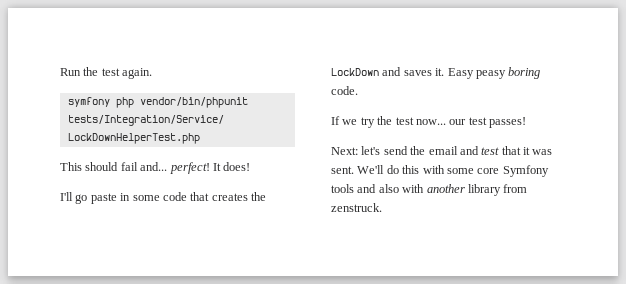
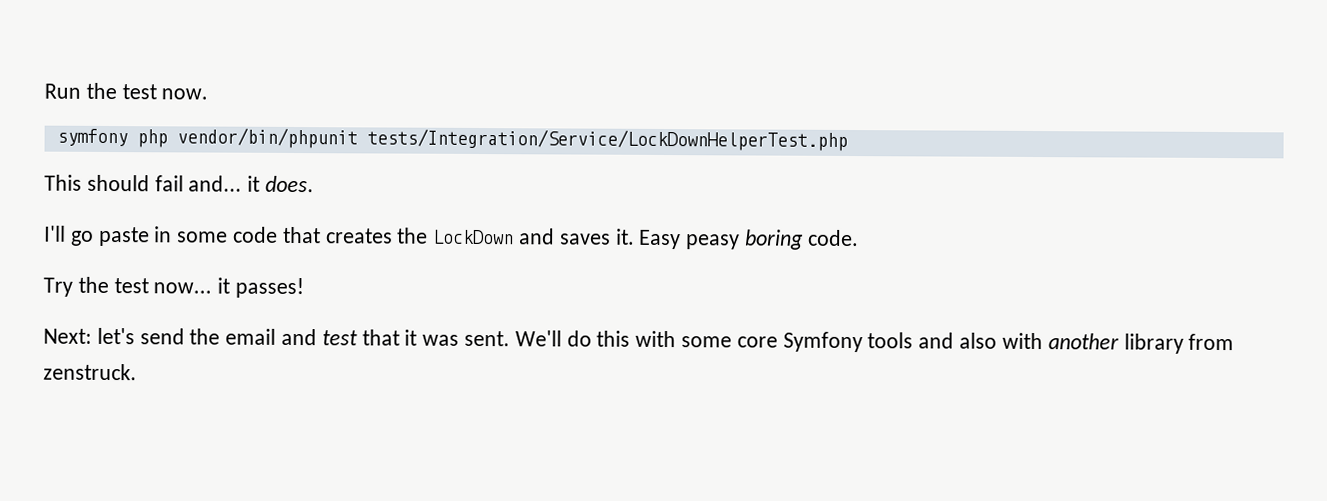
[122,68,153,79] again. -> [161,88,209,100] now.
[169,162,251,174] perfect! It does! -> [247,175,315,193] it does.
[331,116,375,128] If we try -> [43,277,73,297] Try
[449,117,487,125] our test -> [217,277,231,294] it

